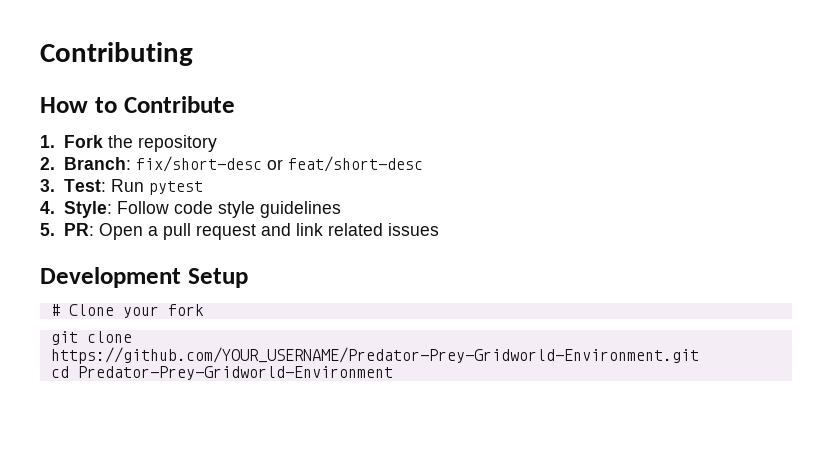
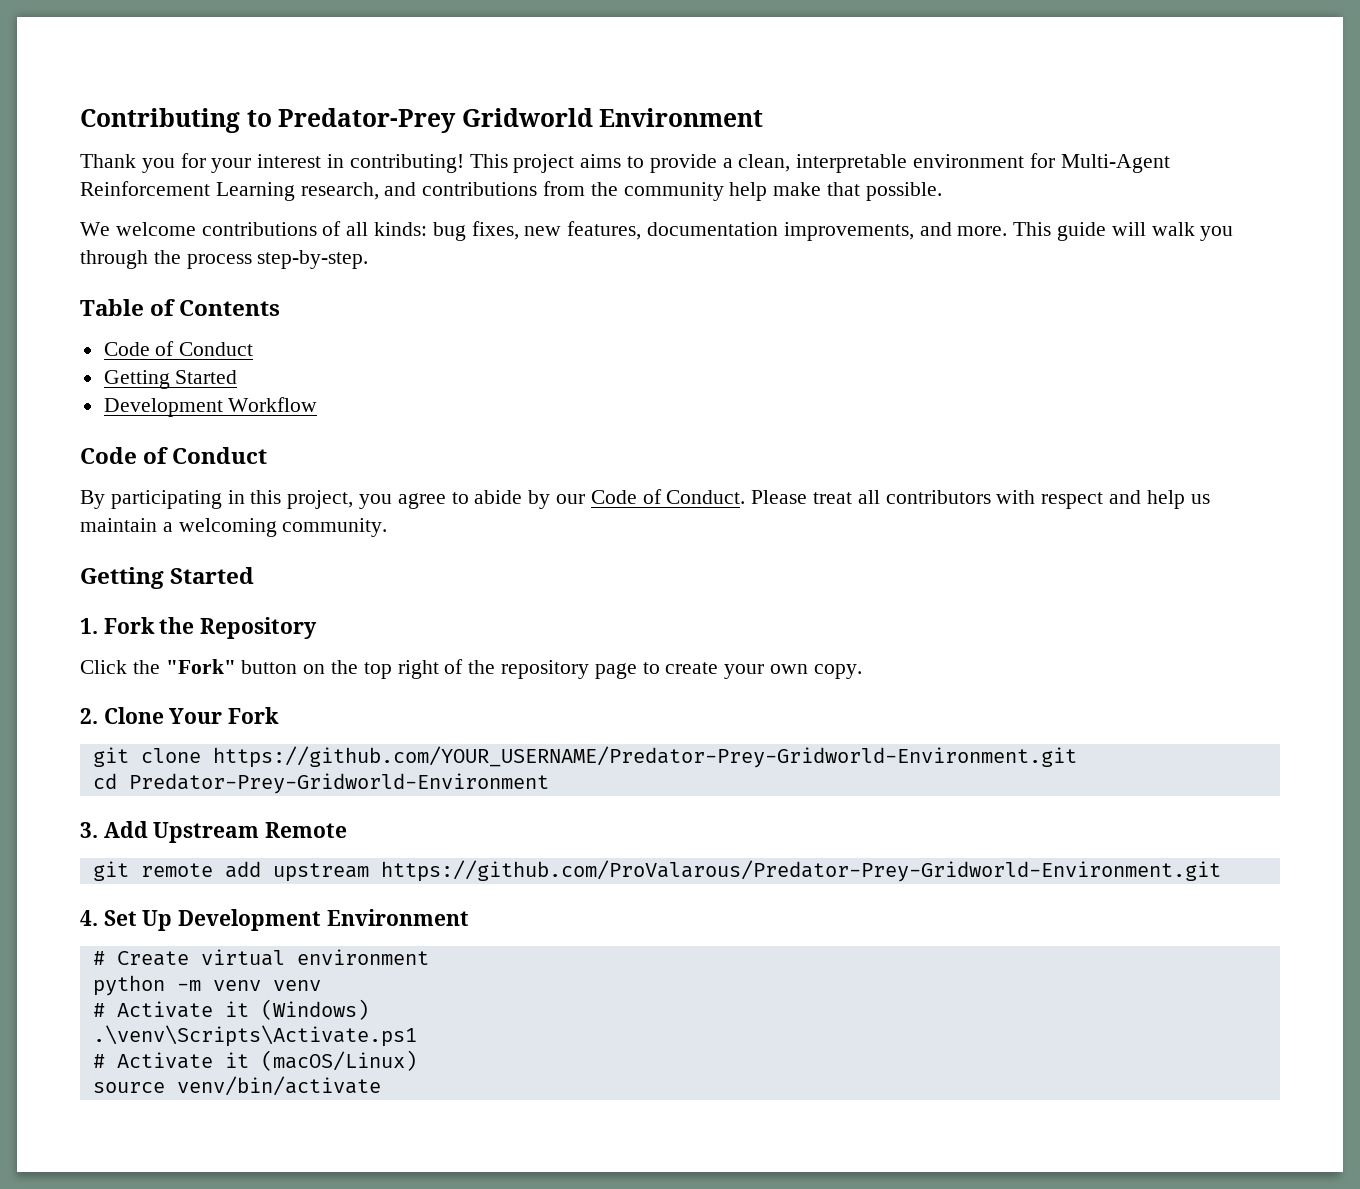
[40,96,235,113] [40,135,217,152] [40,156,423,172] [40,179,203,195] [40,201,341,218] [40,223,439,240] [40,267,248,288] [50,304,204,318] // How to Contribute // 1. Fork the repository // 2. Branch: fix/short-desc or feat/short-desc // 3. Test: Run pytest // 4. Style: Follow code style guidelines // 5. PR: Open a pull request and link related issues // Development Setup // # Clone your fork -> [246,108,764,133] [80,153,1170,173] [80,181,942,201] [80,221,1234,241] [80,250,369,269] [80,299,281,316] [103,341,254,356] [103,370,238,389] [103,397,318,417] [80,447,268,464] [80,489,1210,509] [80,518,388,537] [80,567,255,589] [80,617,318,639] [80,659,862,679] [80,707,280,724] to Predator-Prey Gridworld Environment // Thank you for your interest in contributing! This project aims to provide a clean, interpretable environment for Multi-Agent Reinforcement Learning research, and contributions from the community help make that possible. // We welcome contributions of all kinds: bug fixes, new features, documentation improvements, and more. This guide will walk you through the process step-by-step. // Table of Contents // Code of Conduct // Getting Started // Development Workflow // Code of Conduct // By participating in this project, you agree to abide by our Code of Conduct. Please treat all contributors with respect and help us maintain a welcoming community. // Getting Started // 1. Fork the Repository // Click the "Fork" button on the top right of the repository page to create your own copy. // 2. Clone Your Fork
(393, 373) none -> [80,821,348,843] [92,860,1221,882] [80,909,469,931] [92,949,429,966] [92,975,321,996] [92,999,369,1020] [92,1025,417,1047] [92,1050,417,1071] [92,1076,381,1096] // 3. Add Upstream Remote // git remote add upstream https://github.com/ProValarous/Predator-Prey-Gridworld-Environment.git // 4. Set Up Development Environment // # Create virtual environment // python -m venv venv // # Activate it (Windows) // .\venv\Scripts\Activate.ps1 // # Activate it (macOS/Linux) // source venv/bin/activate

